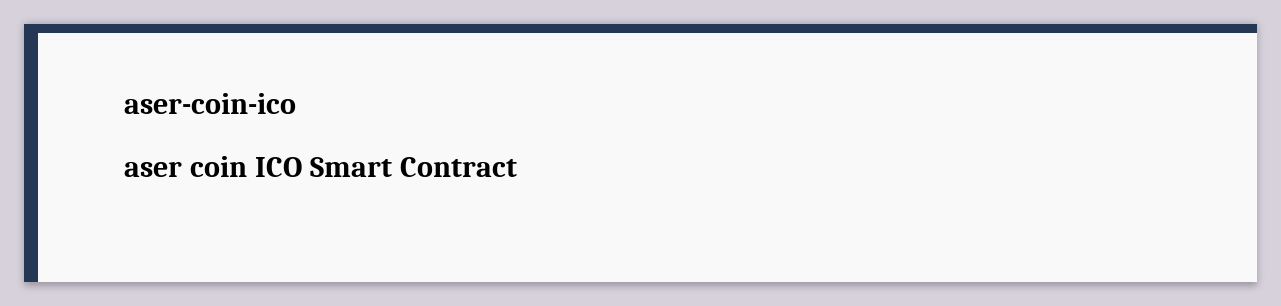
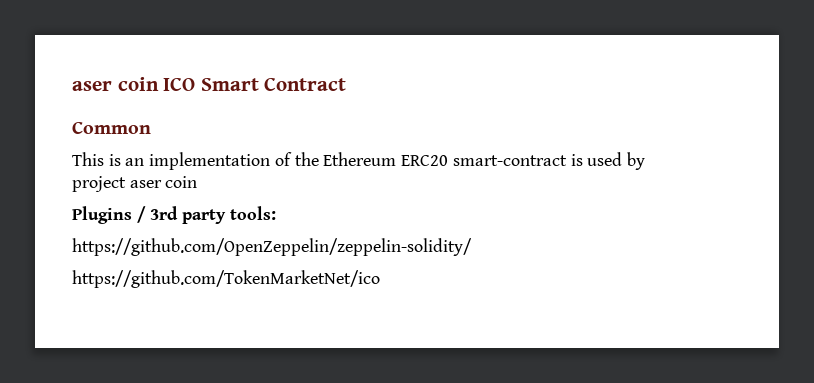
[124,93,296,114] aser-coin-ico // -> (72, 86) none
(518, 167) none -> [72,121,151,134] [72,152,645,170] [72,176,198,192] [72,206,276,224] [72,238,472,256] [72,270,380,288] // Common // This is an implementation of the Ethereum ERC20 smart-contract is used by project aser coin // Plugins / 3rd party tools: // https://github.com/OpenZeppelin/zeppelin-solidity/ // https://github.com/TokenMarketNet/ico

